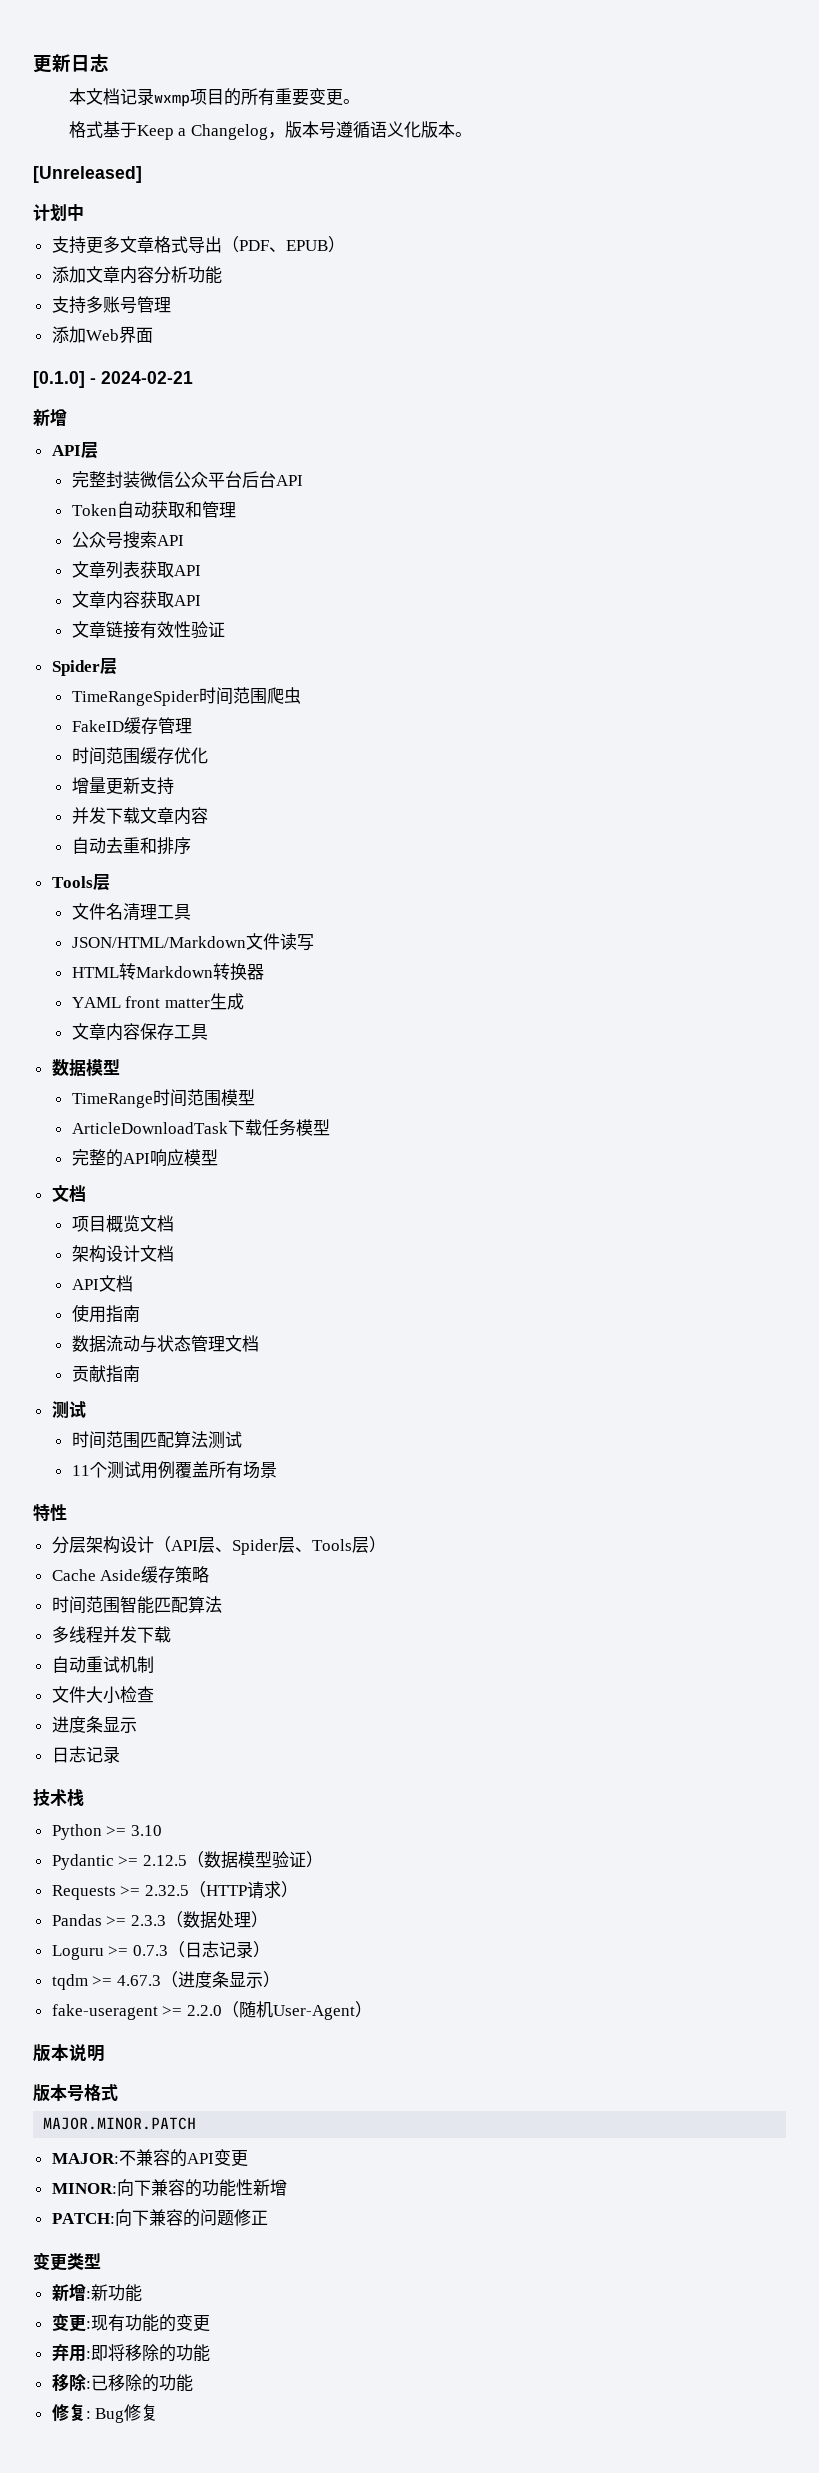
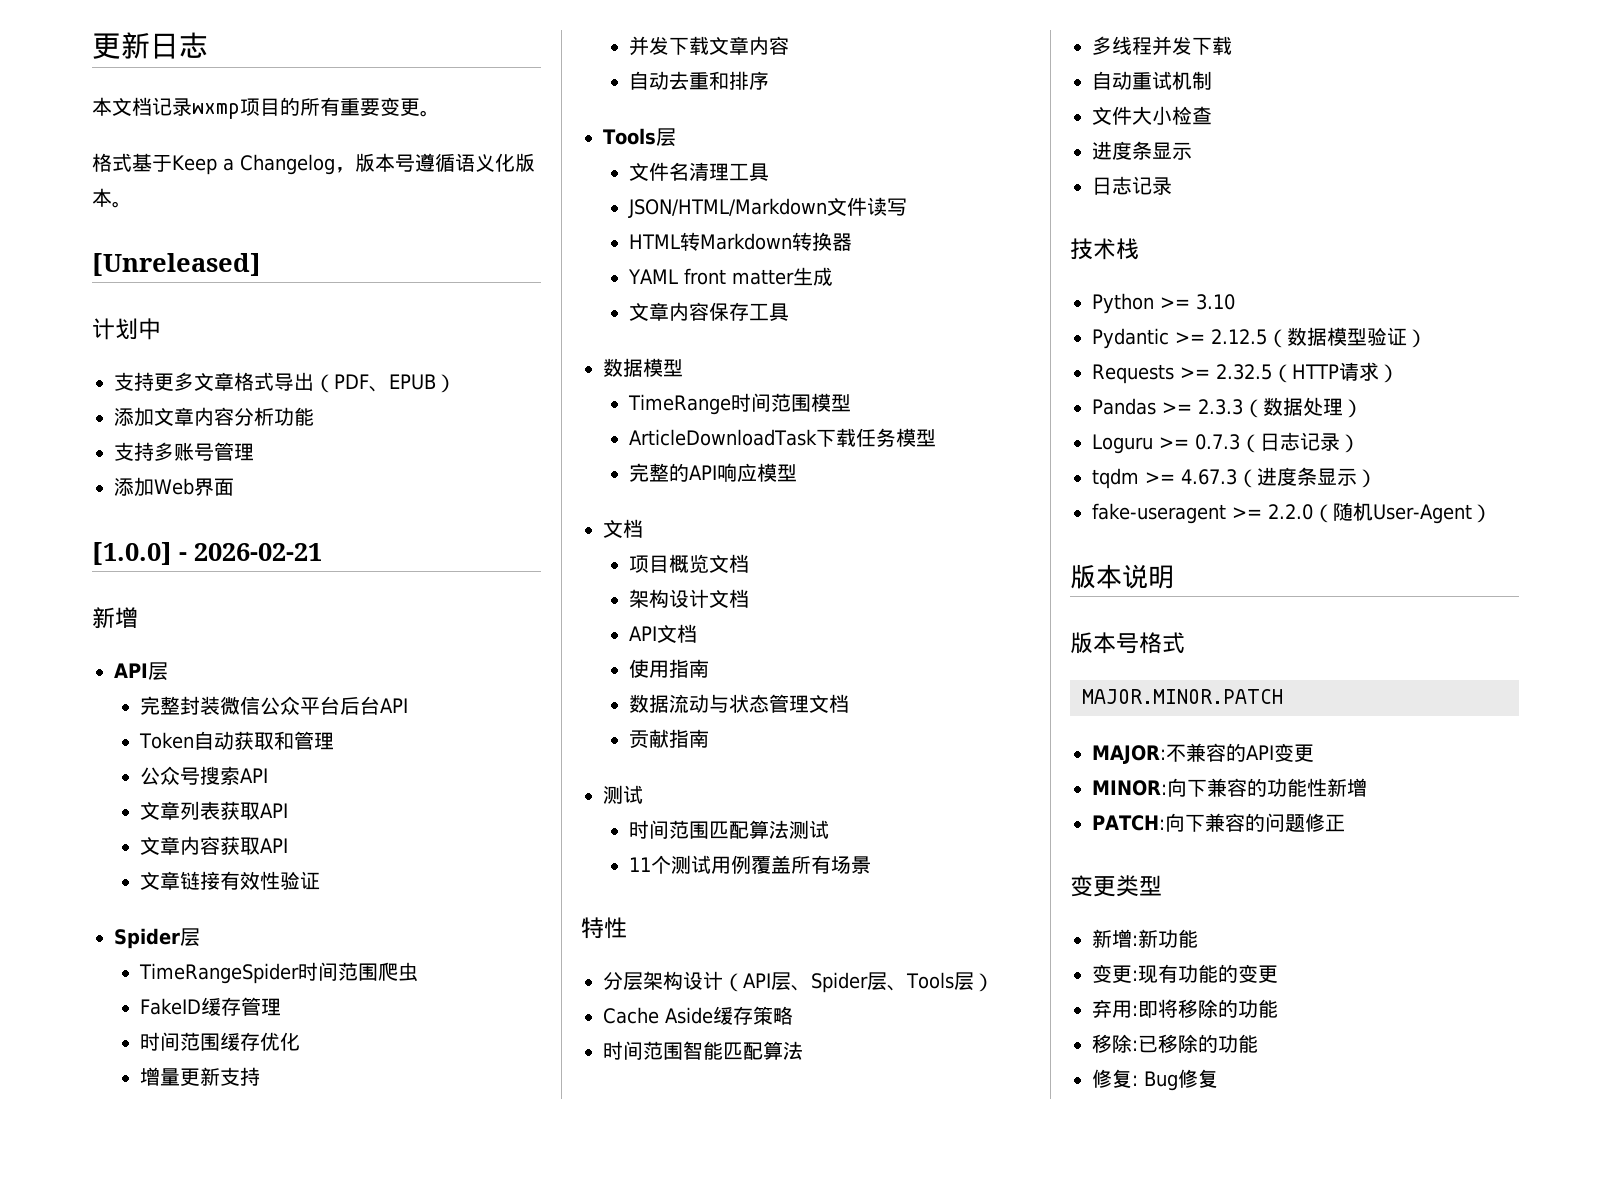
[33,371,193,388] [0.1.0] - 2024-02-21 -> [92,542,322,565] [1.0.0] - 2026-02-21

